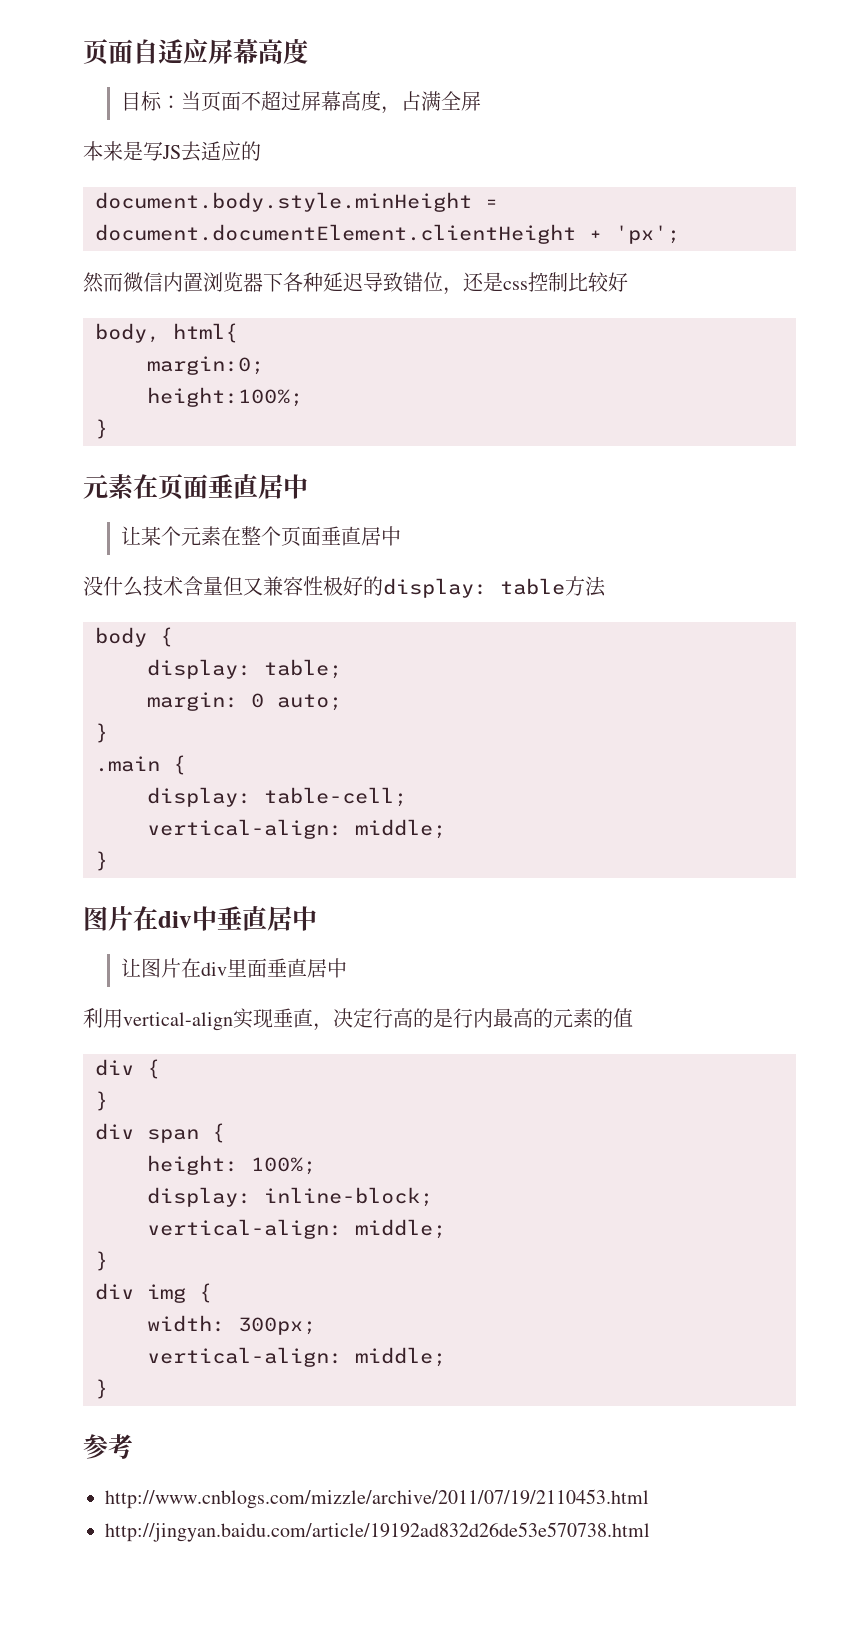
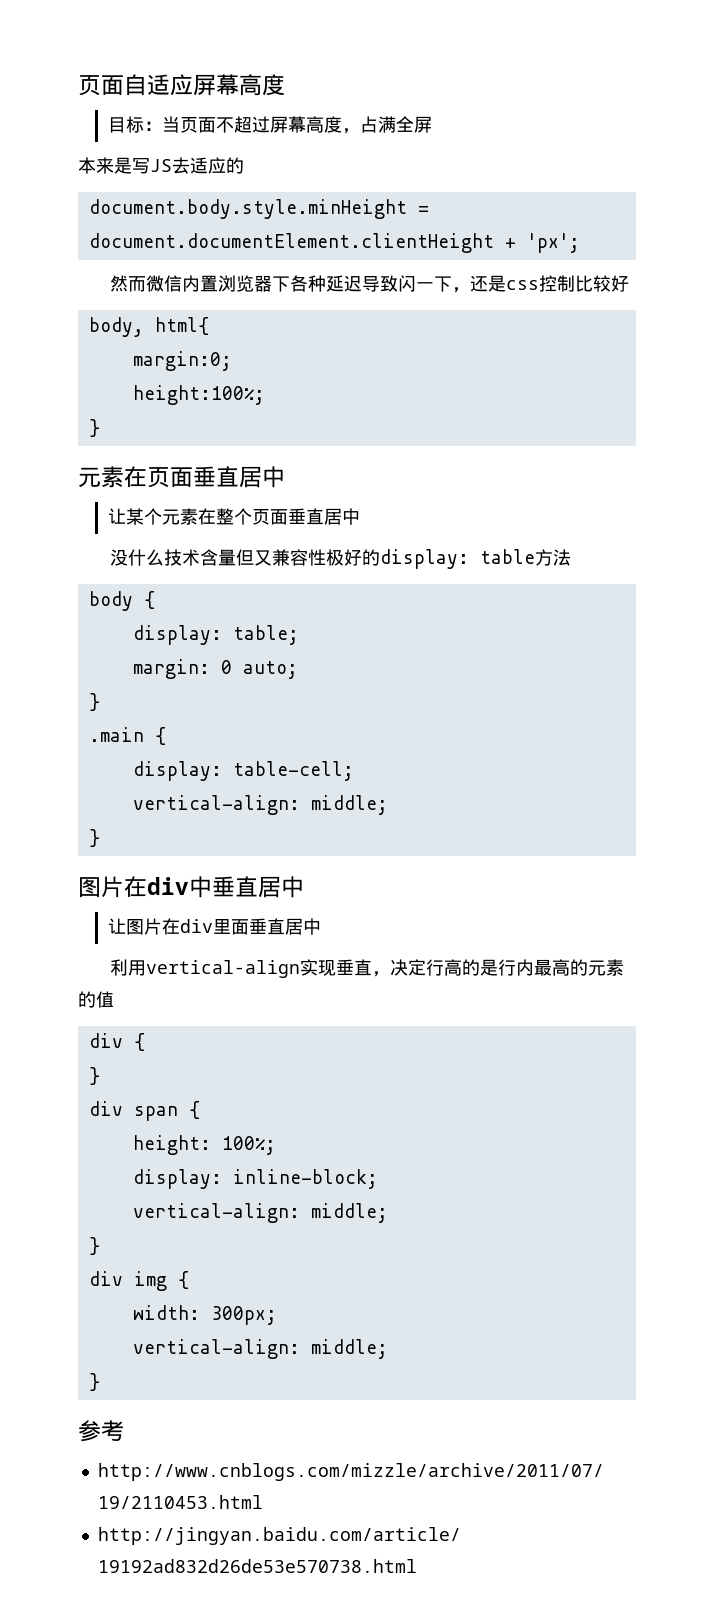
[403,272,443,292] 错位 -> [397,275,452,292] 闪一下

